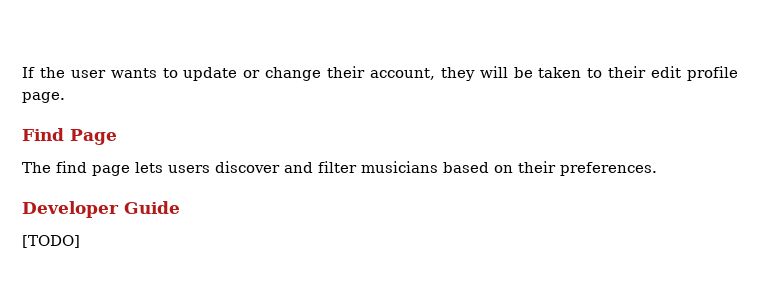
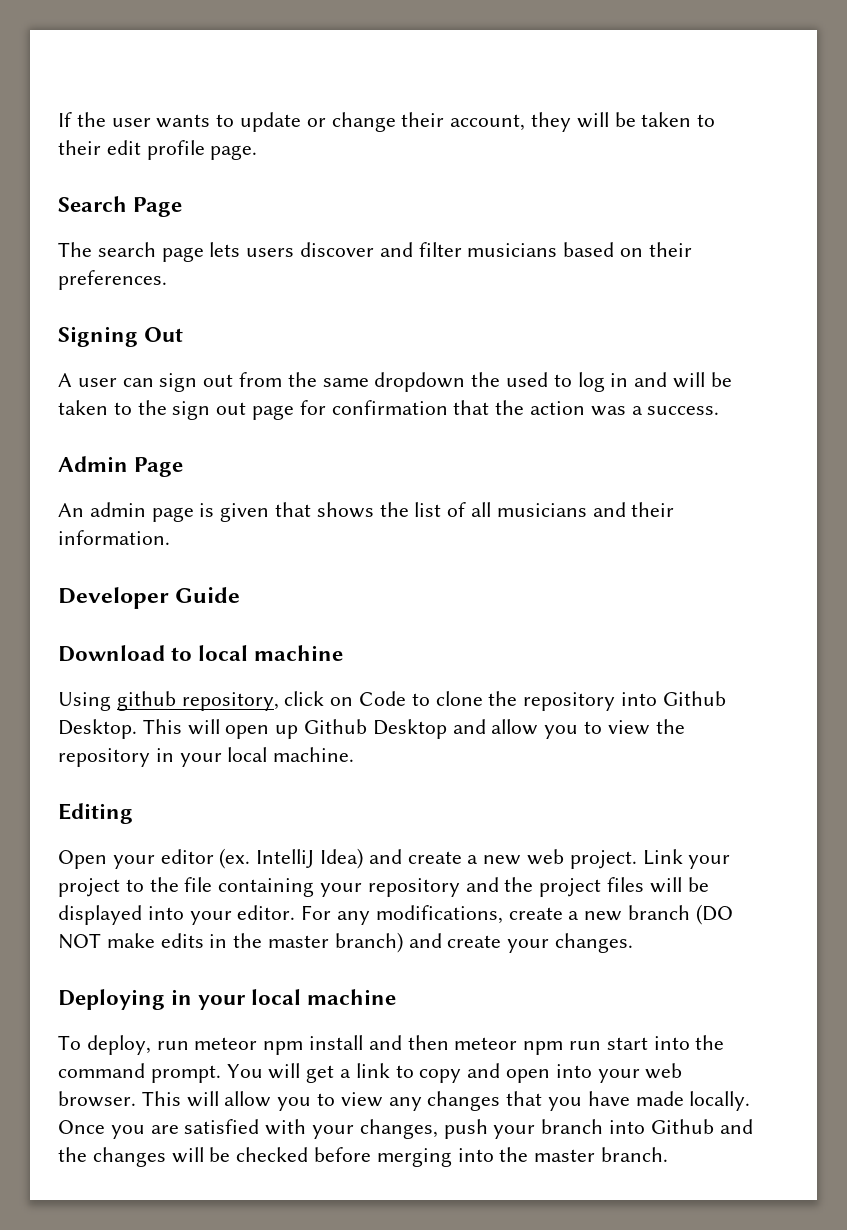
[22,128,64,141] Find -> [58,196,127,212] Search
[56,161,87,173] find -> [97,242,156,257] search
[22,201,180,218] [22,235,80,248] Developer Guide // [TODO] -> [58,326,184,347] [58,372,732,392] [58,400,720,420] [58,456,184,477] [58,502,675,522] [58,530,170,545] [58,587,241,609] [58,645,344,662] [58,691,726,711] [58,719,685,739] [58,747,355,767] [58,803,133,824] [58,848,731,869] [58,877,709,897] [58,904,733,925] [58,932,634,953] [58,989,397,1010] [58,1035,725,1055] [58,1063,683,1083] [58,1091,751,1111] [58,1119,753,1139] [58,1147,669,1167] Signing Out // A user can sign out from the same dropdown the used to log in and will be taken to the sign out page for confirmation that the action was a success. // Admin Page // An admin page is given that shows the list of all musicians and their information. // Developer Guide // Download to local machine // Using github repository, click on Code to clone the repository into Github Desktop. This will open up Github Desktop and allow you to view the repository in your local machine. // Editing // Open your editor (ex. IntelliJ Idea) and create a new web project. Link your project to the file containing your repository and the project files will be displayed into your editor. For any modifications, create a new branch (DO NOT make edits in the master branch) and create your changes. // Deploying in your local machine // To deploy, run meteor npm install and then meteor npm run start into the command prompt. You will get a link to copy and open into your web browser. This will allow you to view any changes that you have made locally. Once you are satisfied with your changes, push your branch into Github and the changes will be checked before merging into the master branch.

